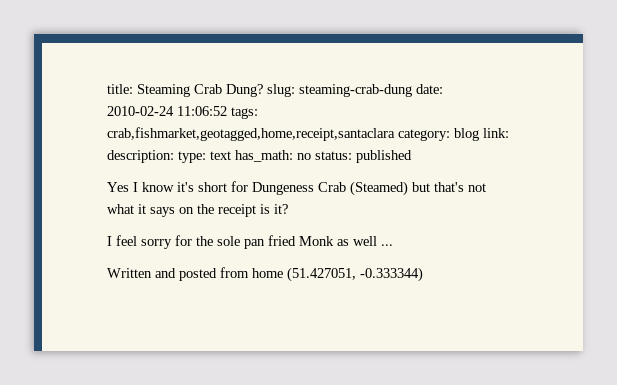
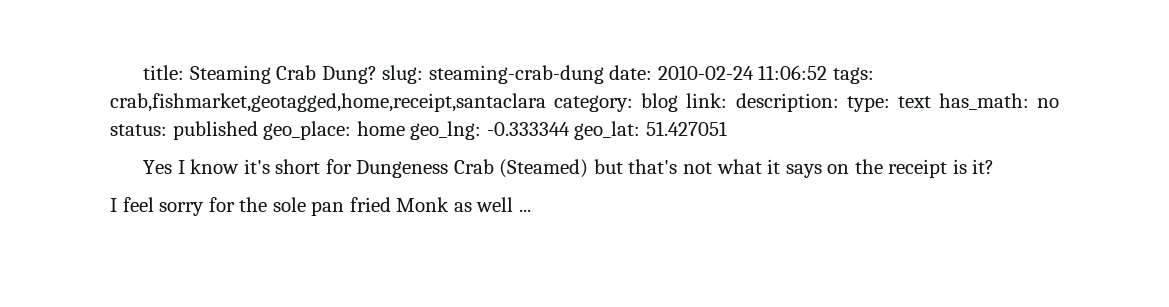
(412, 156) none -> [263,121,727,140] geo_place: home geo_lng: -0.333344 geo_lat: 51.427051
[107,267,423,282] // Written and posted from home (51.427051, -0.333344) -> (531, 210) none

